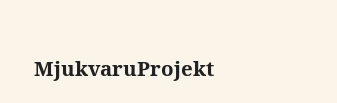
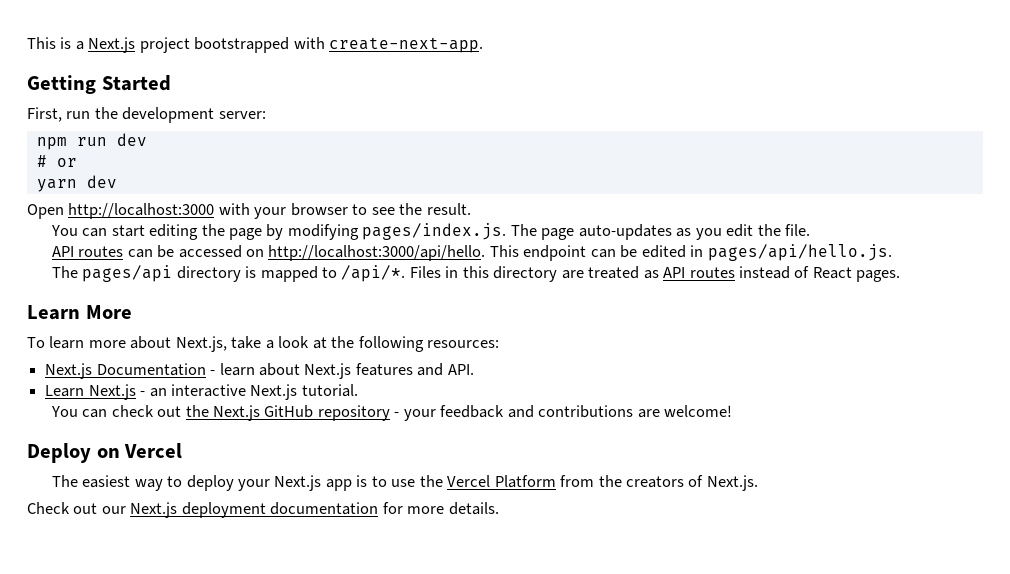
[34,61,214,81] MjukvaruProjekt -> [27,37,484,53] [27,75,171,94] [27,107,266,123] [36,133,147,150] [36,155,77,167] [36,175,117,192] [27,203,471,219] [50,223,811,240] [51,244,892,261] [51,265,901,282] [27,305,132,320] [27,336,500,352] [45,363,474,379] [45,384,358,400] [50,405,733,421] [27,443,183,463] [51,475,758,491] [27,502,499,518] This is a Next.js project bootstrapped with create-next-app. // Getting Started // First, run the development server: // npm run dev // # or // yarn dev // Open http://localhost:3000 with your browser to see the result. // You can start editing the page by modifying pages/index.js. The page auto-updates as you edit the file. // API routes can be accessed on http://localhost:3000/api/hello. This endpoint can be edited in pages/api/hello.js. // The pages/api directory is mapped to /api/*. Files in this directory are treated as API routes instead of React pages. // Learn More // To learn more about Next.js, take a look at the following resources: // Next.js Documentation - learn about Next.js features and API. // Learn Next.js - an interactive Next.js tutorial. // You can check out the Next.js GitHub repository - your feedback and contributions are welcome! // Deploy on Vercel // The easiest way to deploy your Next.js app is to use the Vercel Platform from the creators of Next.js. // Check out our Next.js deployment documentation for more details.

